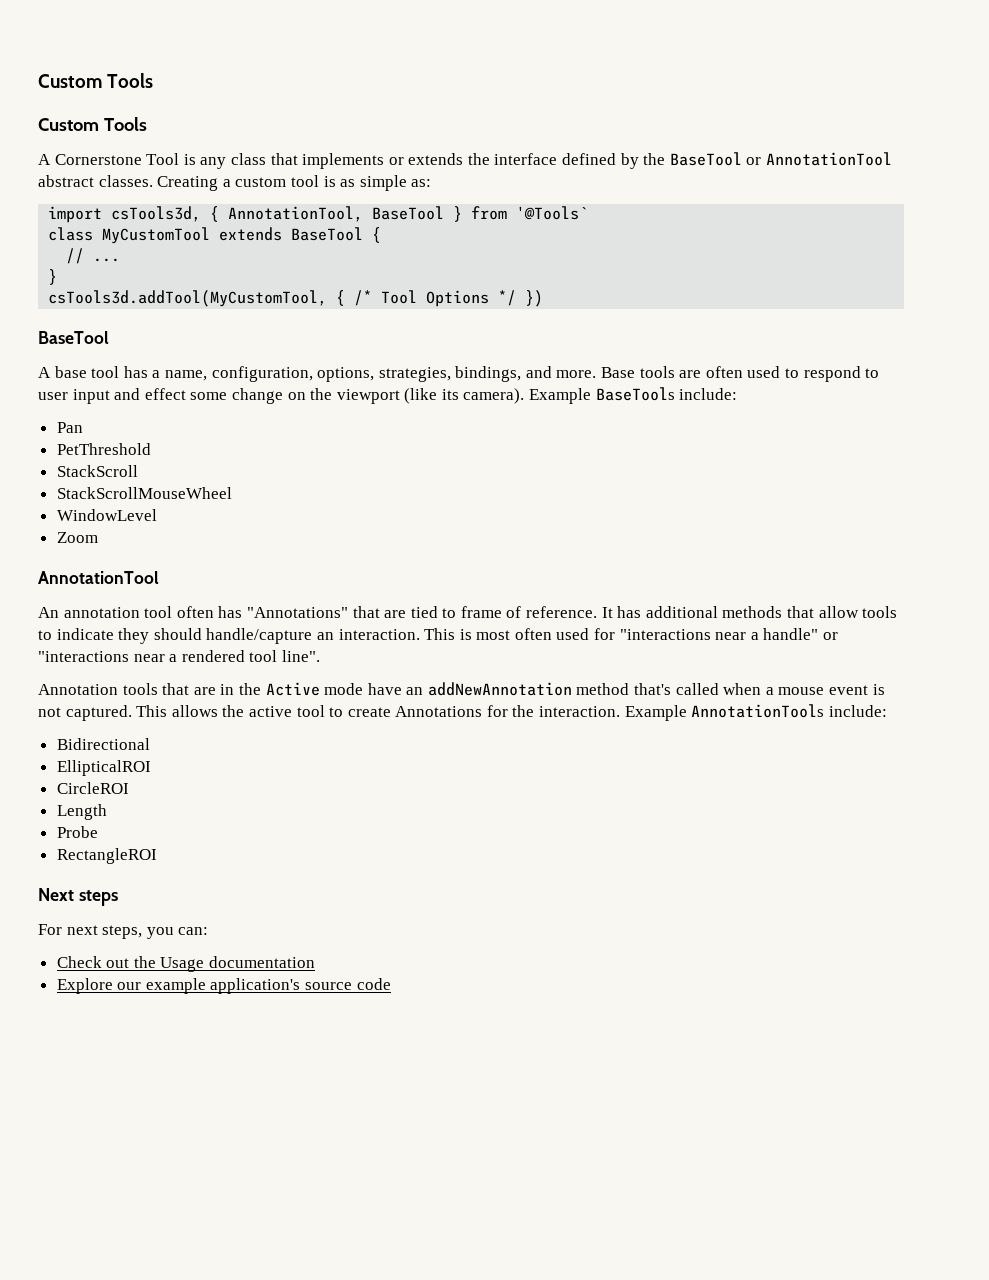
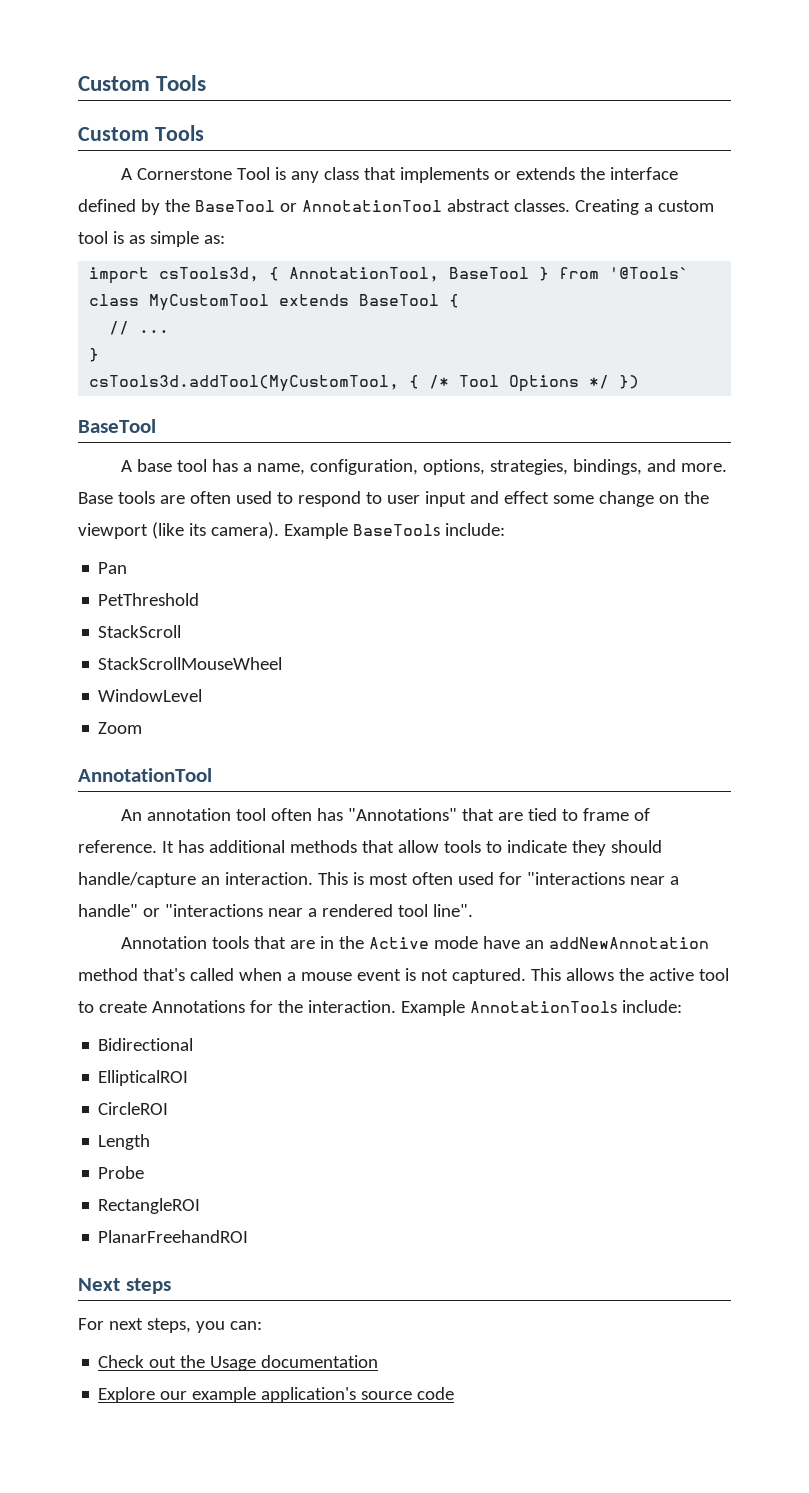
(157, 856) none -> [98,1230,249,1243] // PlanarFreehandROI

